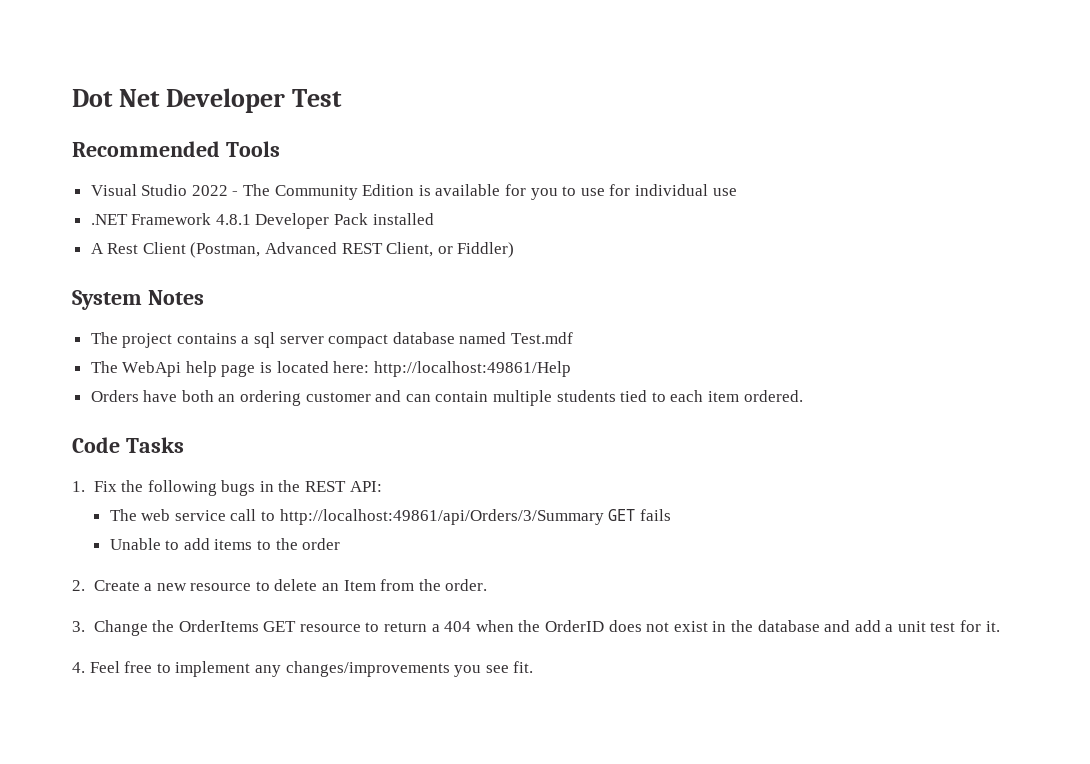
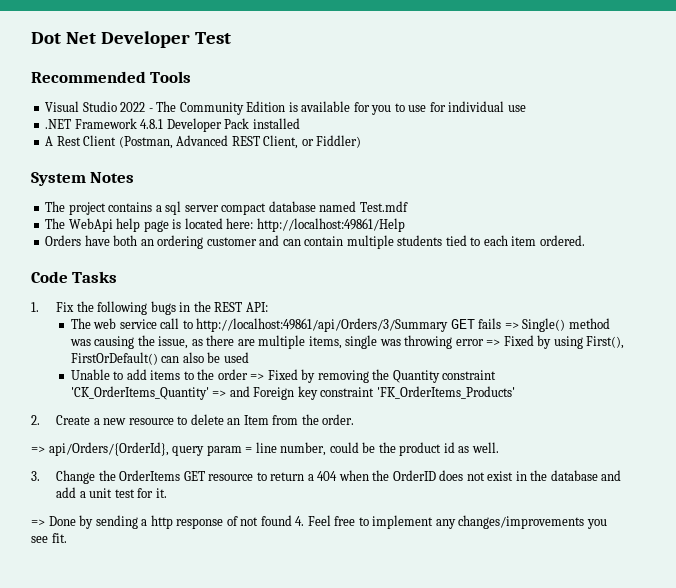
(671, 515) none -> [504,318,610,332] [69,335,625,349] [70,352,249,365] => Single() method was causing the issue, as there are multiple items, single was throwing error => Fixed by using First(), FirstOrDefault() can also be used
(341, 544) none -> [250,369,497,383] [70,386,515,400] => Fixed by removing the Quantity constraint 'CK_OrderItems_Quantity' => and Foreign key constraint 'FK_OrderItems_Products'
(488, 585) none -> [31,442,499,456] // => api/Orders/{OrderId}, query param = line number, could be the product id as well.
(1000, 626) none -> [31,515,292,529] => Done by sending a http response of not found

